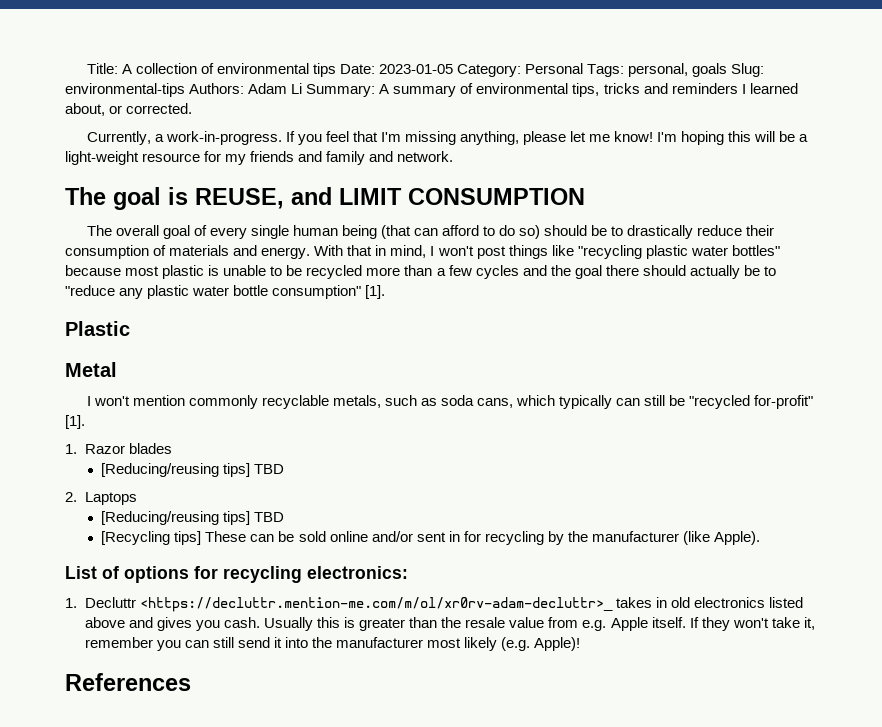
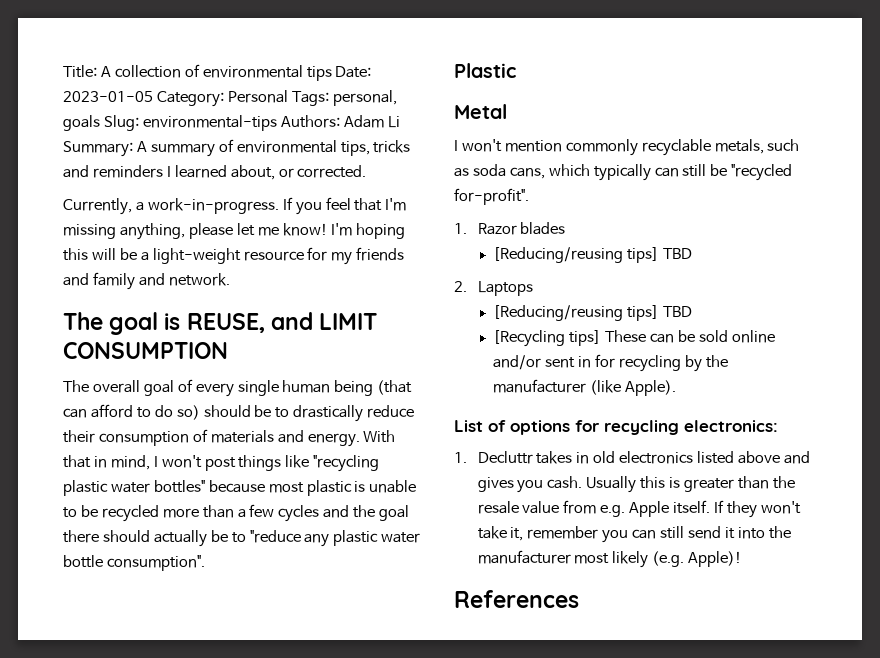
[272,285,386,299] consumption" [1]. -> [106,555,205,571] consumption".
[754,395,814,409] [65,415,85,429] for-profit" [1]. -> [454,188,529,205] for-profit".
[139,597,613,612] <https://decluttr.mention-me.com/m/ol/xr0rv-adam-decluttr>_ -> (533, 457) none

